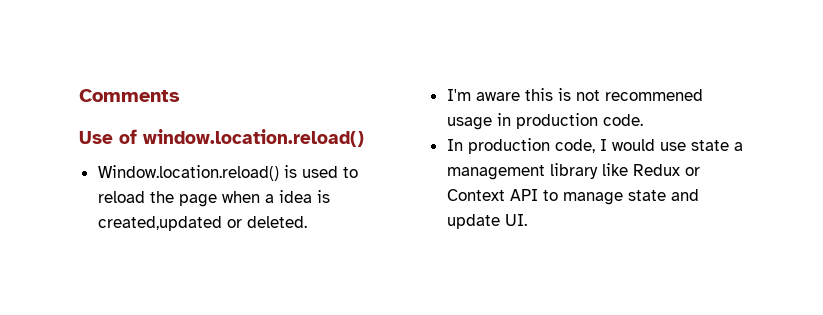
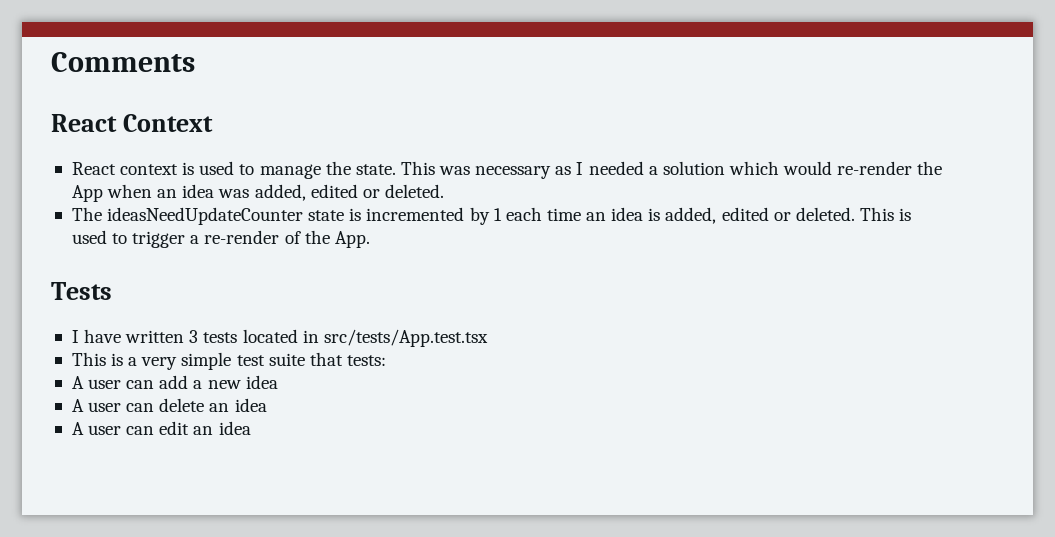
[79,129,364,147] [97,165,358,181] [97,190,330,207] [97,216,307,231] [446,88,703,101] [446,113,643,130] [446,138,743,154] [446,163,700,180] [446,189,699,205] [446,214,527,229] Use of window.location.reload() // Window.location.reload() is used to reload the page when a idea is created,updated or deleted. // I'm aware this is not recommened usage in production code. // In production code, I would use state a management library like Redux or Context API to manage state and update UI. -> [51,114,213,132] [71,161,943,179] [71,184,444,202] [71,207,912,225] [71,230,370,248] [51,282,112,300] [71,329,488,347] [71,352,386,370] [71,375,278,389] [71,398,267,412] [71,421,251,435] React Context // React context is used to manage the state. This was necessary as I needed a solution which would re-render the App when an idea was added, edited or deleted. // The ideasNeedUpdateCounter state is incremented by 1 each time an idea is added, edited or deleted. This is used to trigger a re-render of the App. // Tests // I have written 3 tests located in src/tests/App.test.tsx // This is a very simple test suite that tests: // A user can add a new idea // A user can delete an idea // A user can edit an idea

